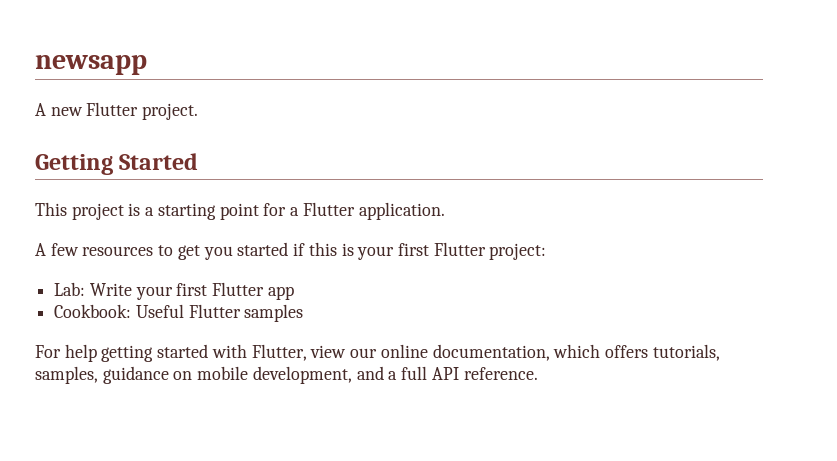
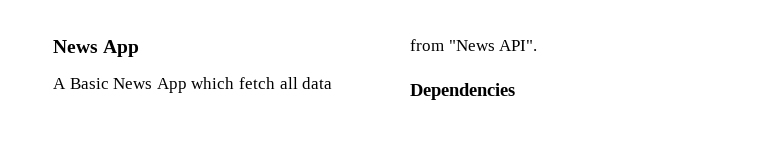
[35,55,147,75] [35,102,199,120] [35,153,199,175] [35,202,445,220] [35,242,547,260] [54,282,294,300] [54,304,304,322] [35,344,720,362] [35,366,538,384] newsapp // A new Flutter project. // Getting Started // This project is a starting point for a Flutter application. // A few resources to get you started if this is your first Flutter project: // Lab: Write your first Flutter app // Cookbook: Useful Flutter samples // For help getting started with Flutter, view our online documentation, which offers tutorials, samples, guidance on mobile development, and a full API reference. -> [53,40,140,57] [53,77,333,93] [410,39,538,51] [410,83,515,100] News App // A Basic News App which fetch all data from "News API". // Dependencies

